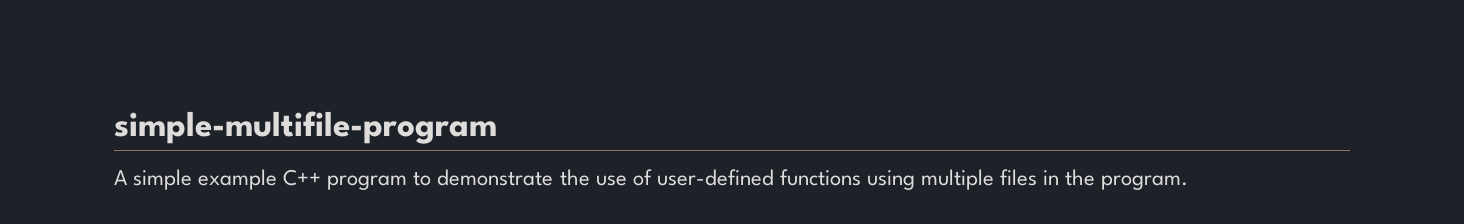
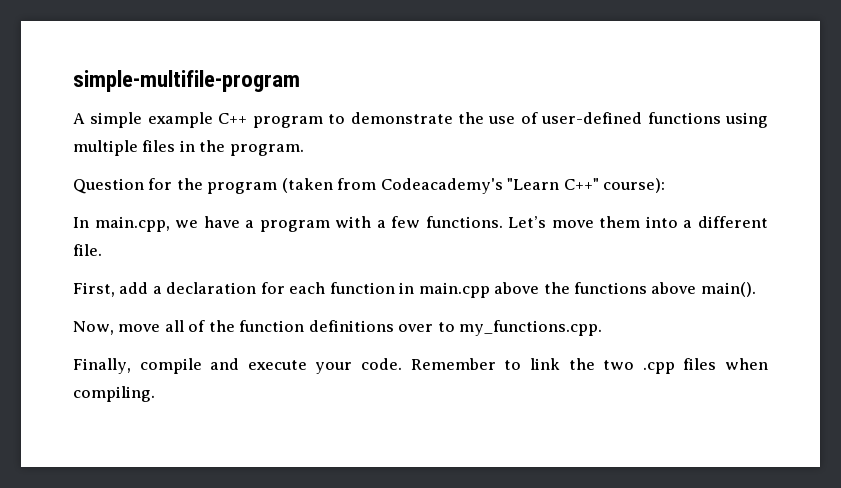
(1189, 182) none -> [73,178,666,194] [73,216,768,232] [73,244,102,256] [73,282,756,298] [73,320,603,336] [73,358,769,374] [73,386,155,402] // Question for the program (taken from Codeacademy's "Learn C++" course): // In main.cpp, we have a program with a few functions. Let’s move them into a different file. // First, add a declaration for each function in main.cpp above the functions above main(). // Now, move all of the function definitions over to my_functions.cpp. // Finally, compile and execute your code. Remember to link the two .cpp files when compiling.

